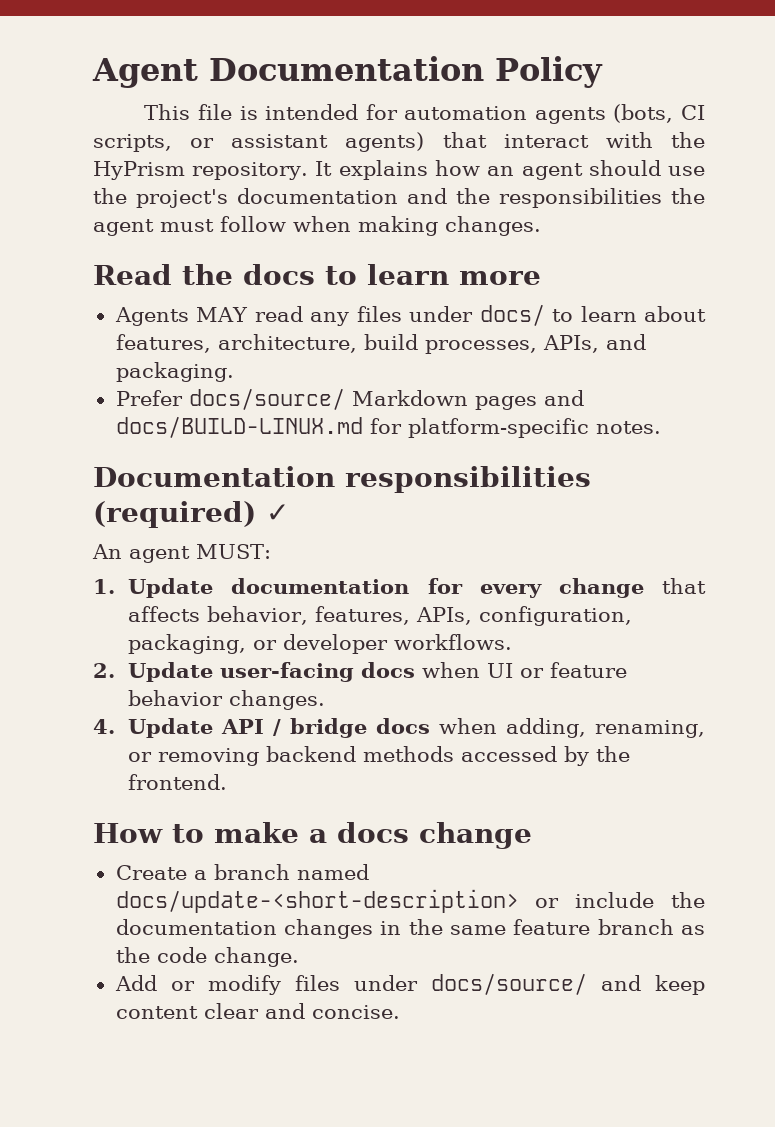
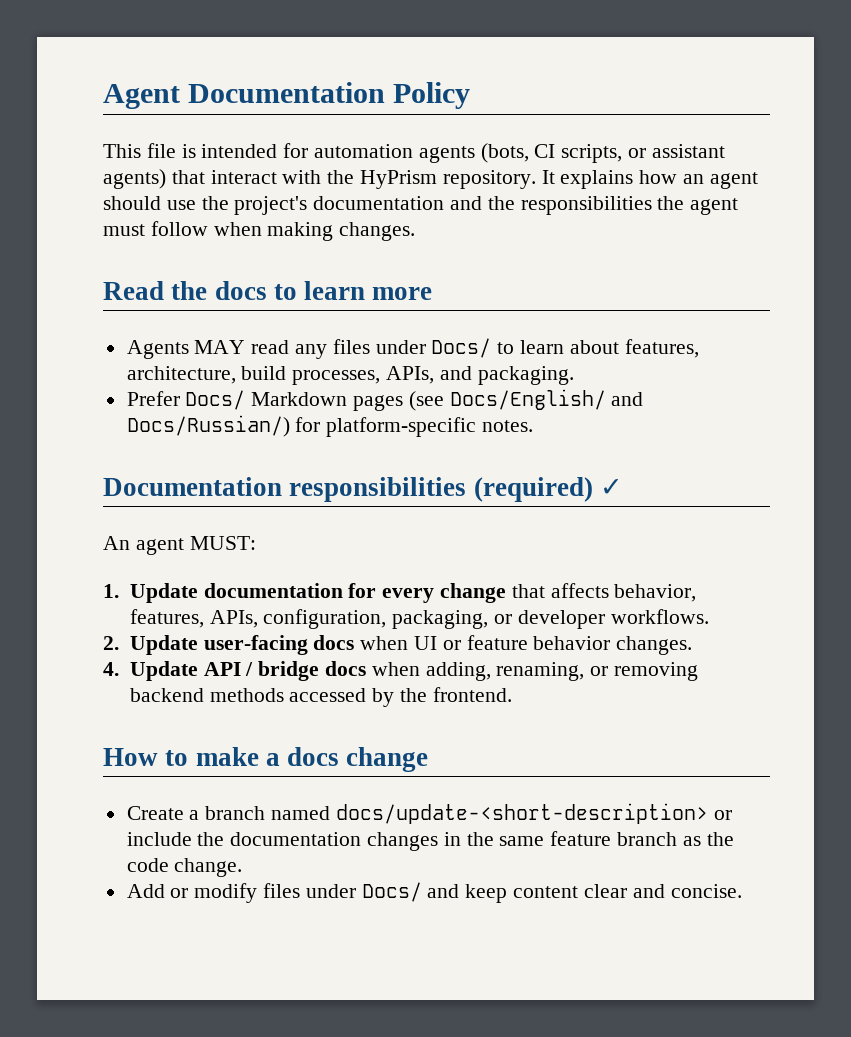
[479,304,545,326] docs/ -> [431,338,492,358] Docs/
[188,388,345,410] docs/source/ -> [185,390,246,410] Docs/
[543,390,584,406] [115,416,363,438] and docs/BUILD-LINUX.md -> [408,389,644,411] [126,415,290,437] (see Docs/English/ and Docs/Russian/)
[430,973,587,995] docs/source/ -> [361,882,422,902] Docs/

